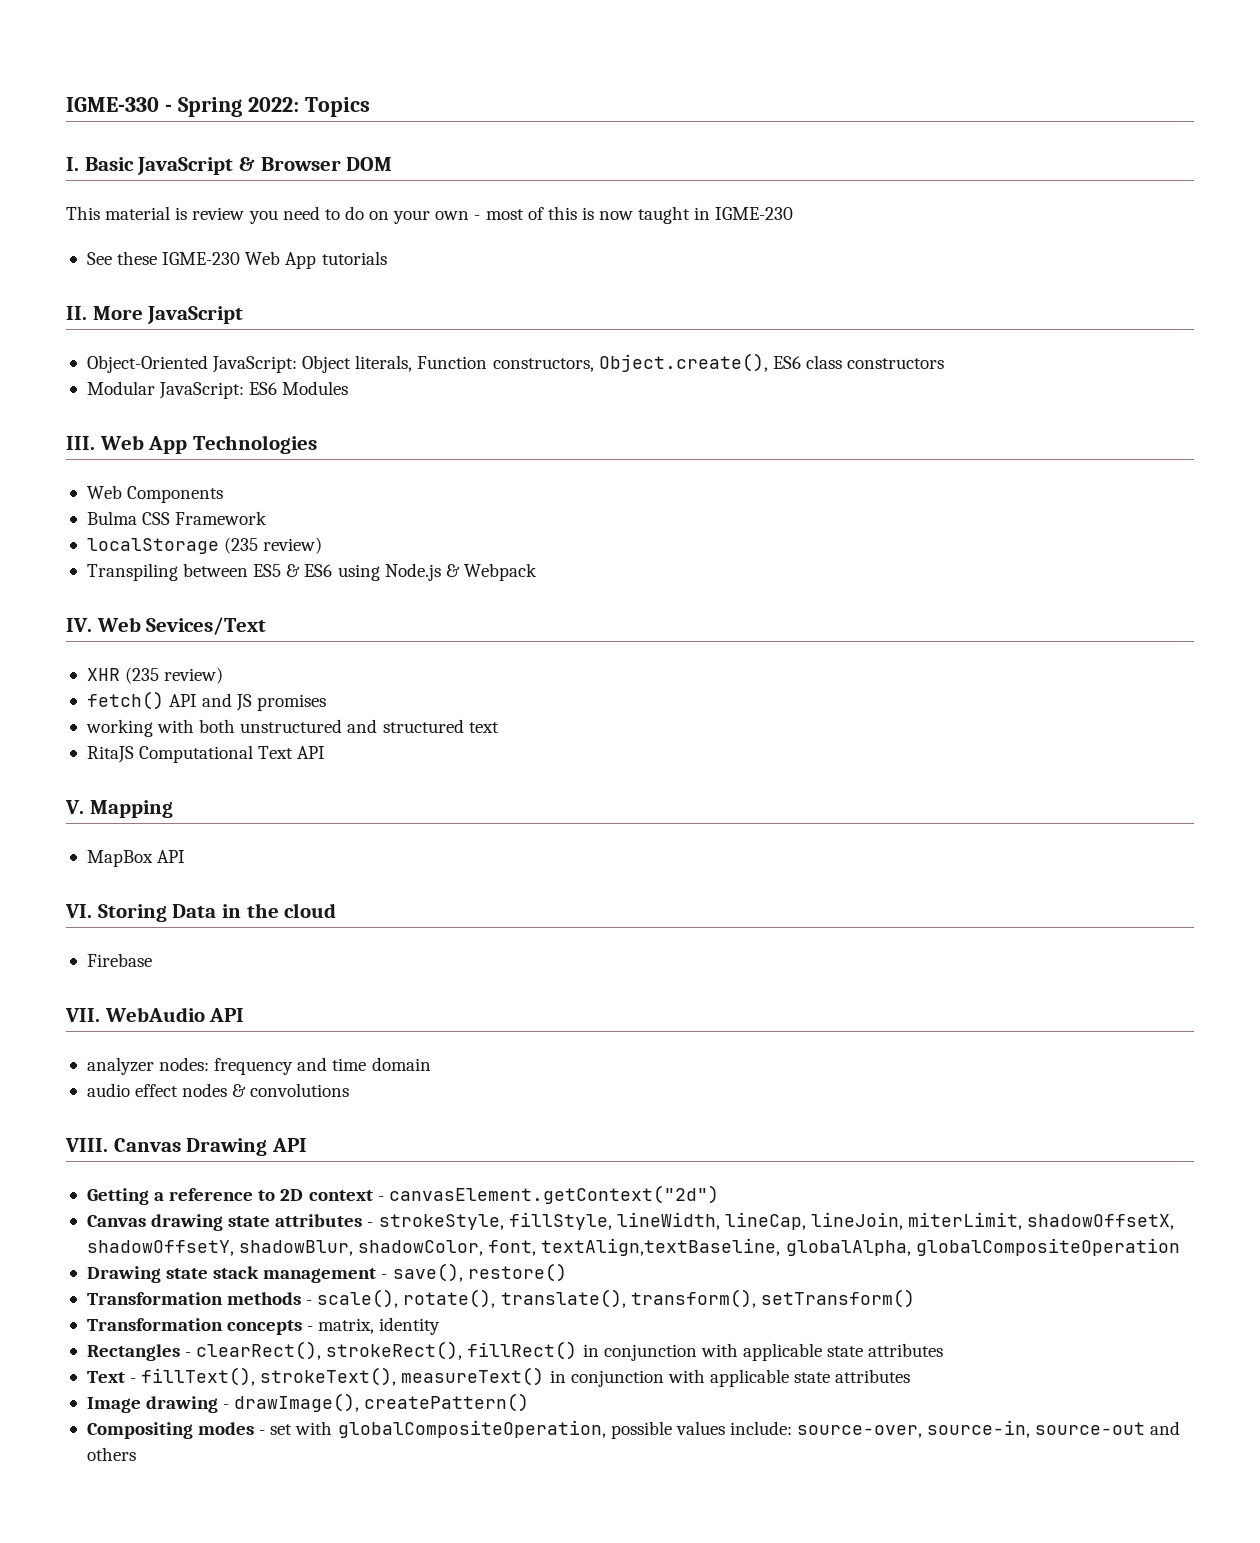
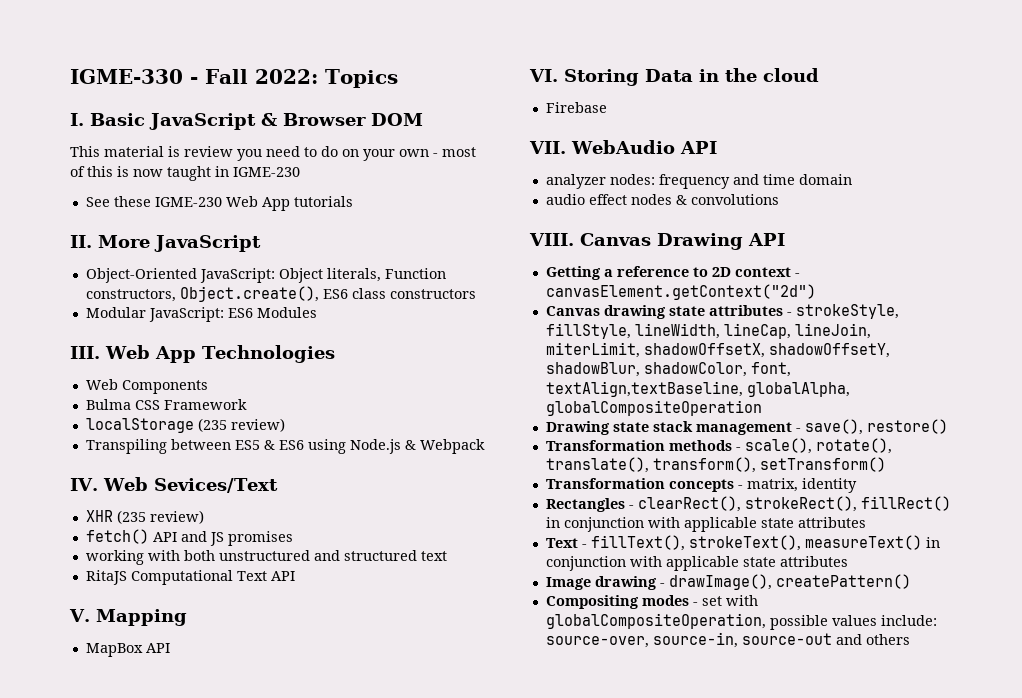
[177,97,242,117] Spring -> [205,69,248,84] Fall

